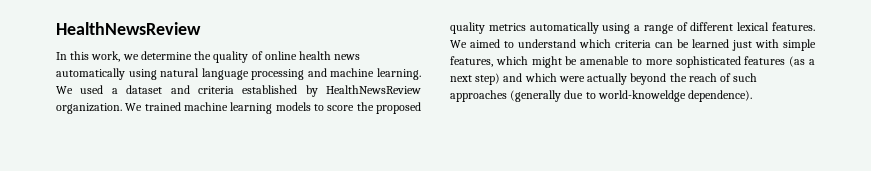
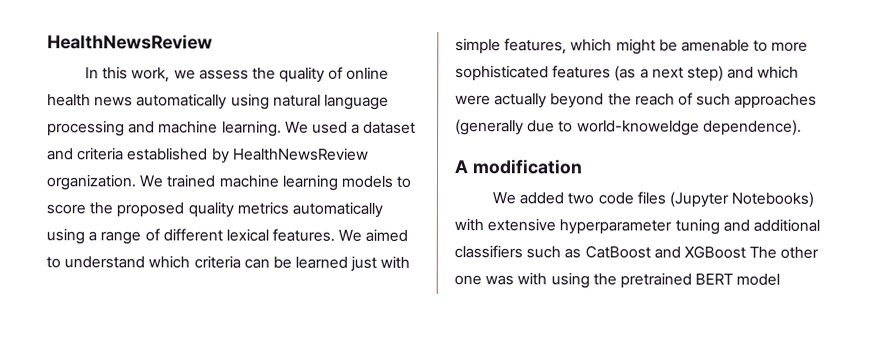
[140,51,192,60] determine -> [198,69,249,80] assess
(753, 96) none -> [454,159,583,175] [491,191,815,208] [454,218,820,235] [454,245,820,259] [454,272,781,289] // A modification // We added two code files (Jupyter Notebooks) with extensive hyperparameter tuning and additional classifiers such as CatBoost and XGBoost The other one was with using the pretrained BERT model

